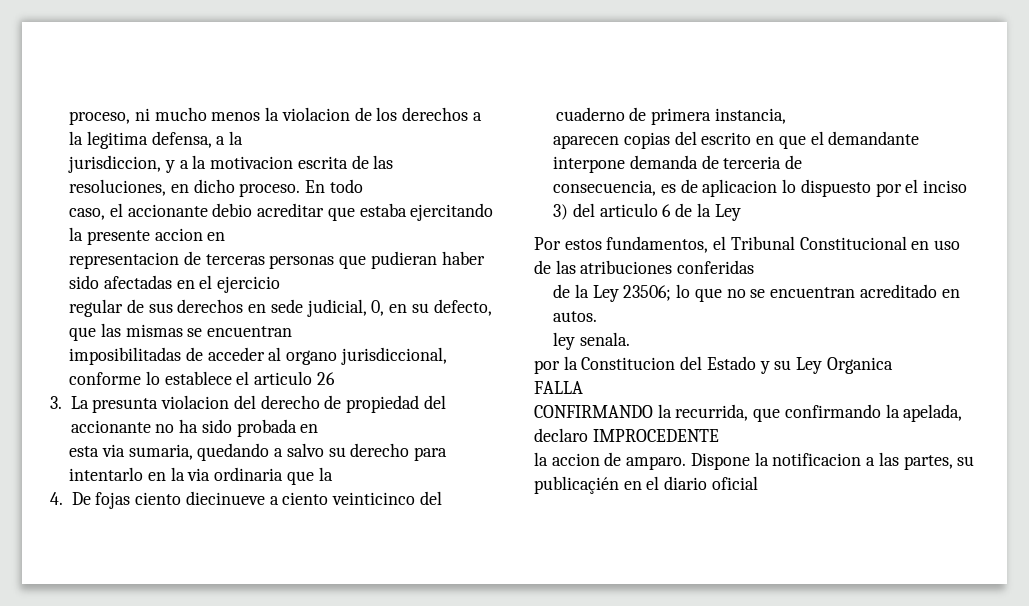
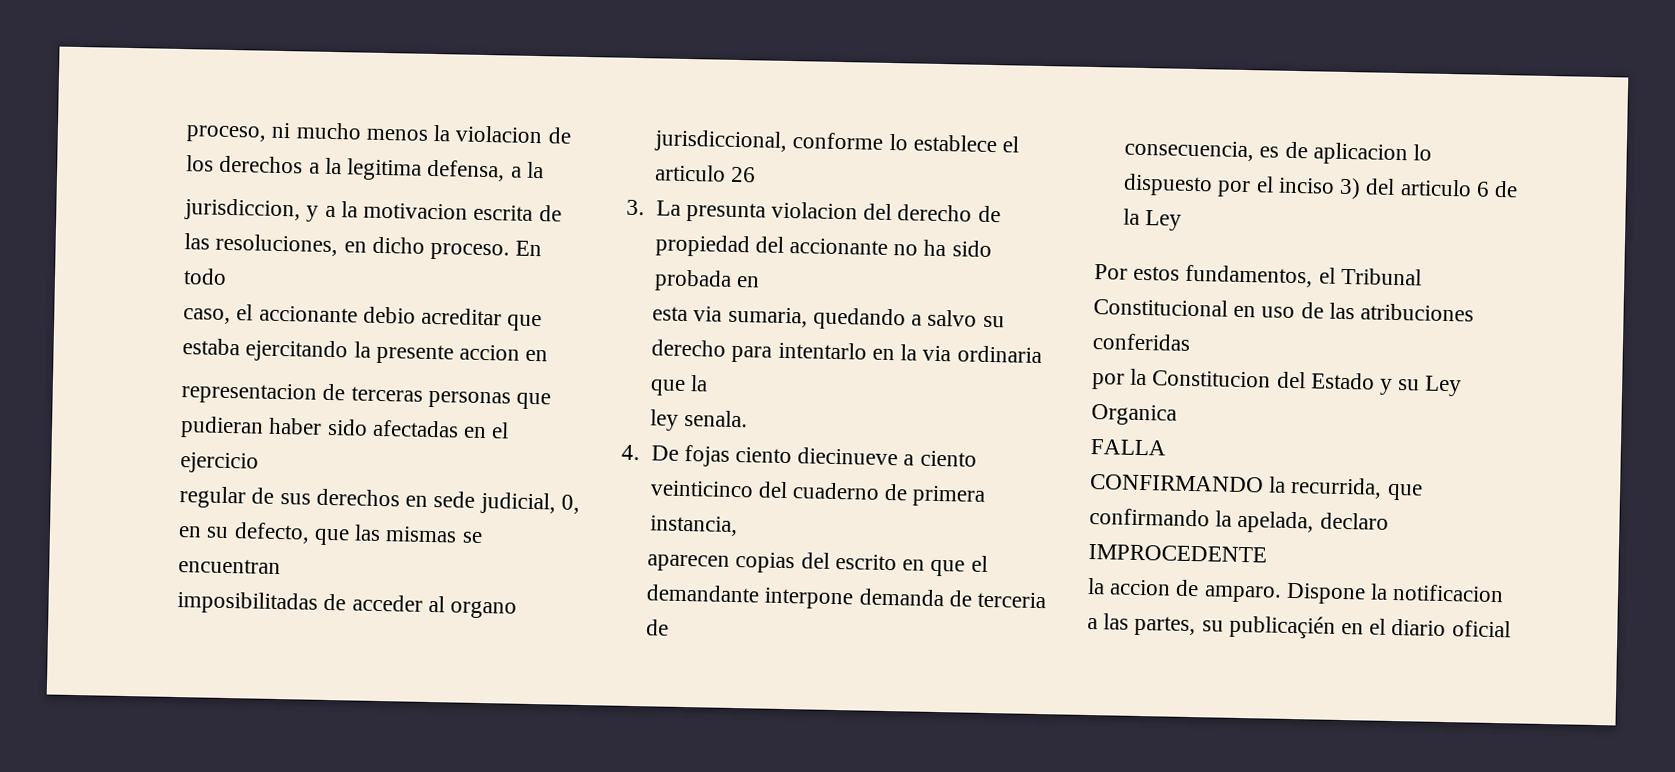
(333, 474) none -> [650,409,749,431] // ley senala.
[553,284,960,302] [553,311,598,322] [553,332,631,350] // de la Ley 23506; lo que no se encuentran acreditado en autos. // ley senala. -> (1191, 342) none

